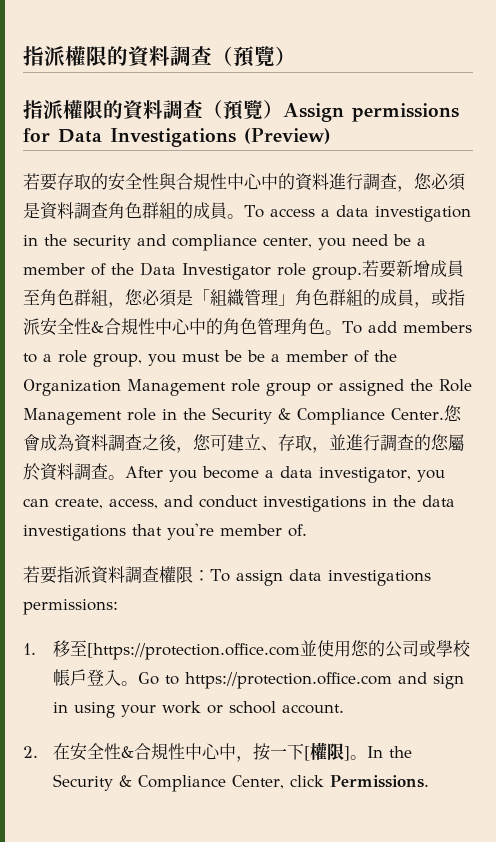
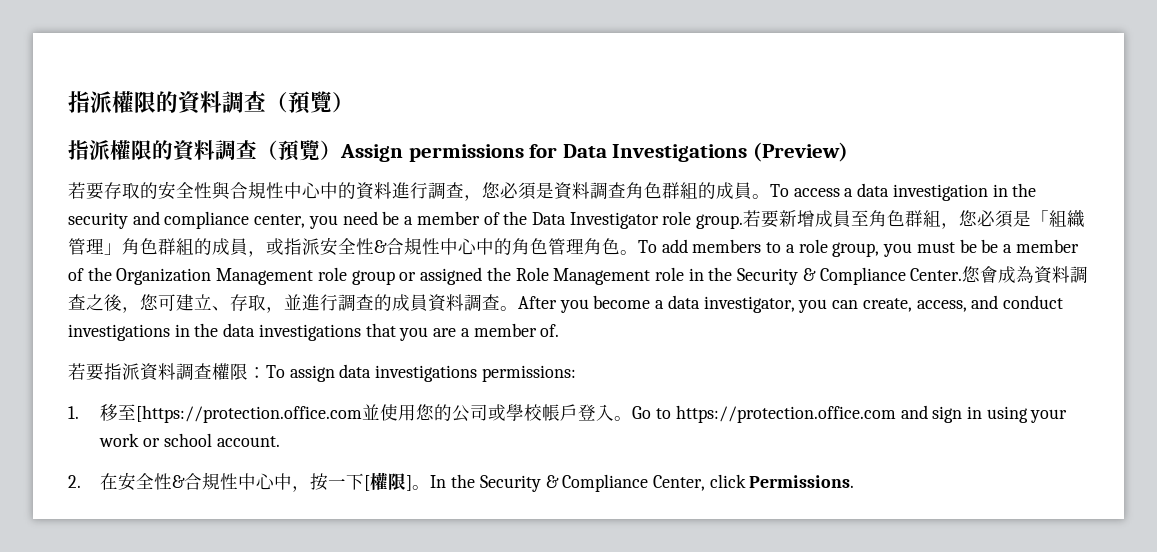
[431,434,465,451] [23,463,40,481] 您屬於 -> [392,294,428,311] 成員
[167,523,214,540] you're -> [399,327,470,341] you are a

